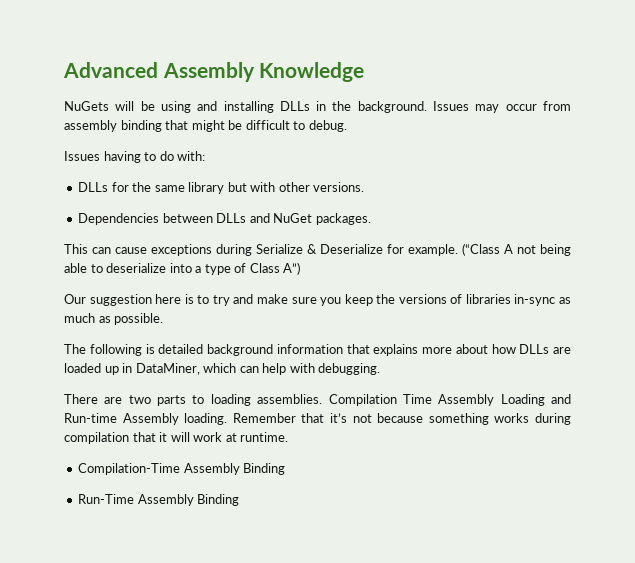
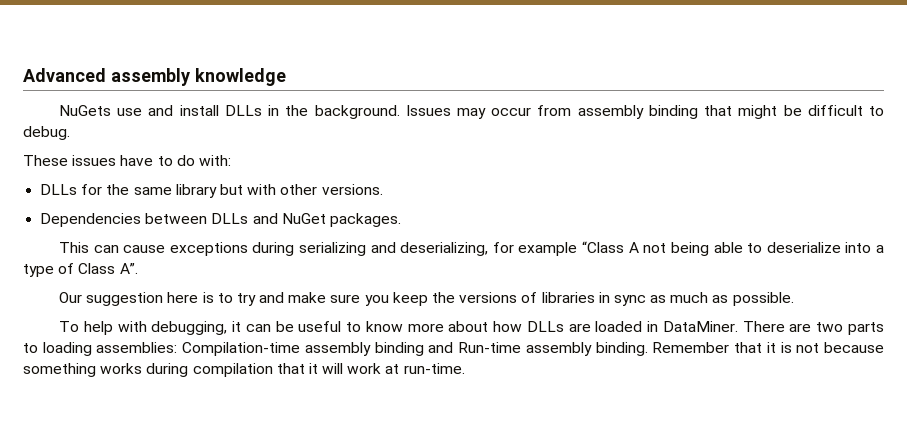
[162,62,365,82] Assembly Knowledge -> [110,68,286,86] assembly knowledge
[115,101,274,113] will be using and installing -> [117,105,219,116] use and install
[64,151,141,163] Issues having -> [23,155,154,166] These issues have
[256,243,500,256] Serialize & Deserialize for example. (“Class -> [299,241,625,256] serializing and deserializing, for example “Class
[283,262,301,275] A”) -> [119,263,138,274] A”.
[514,294,556,306] in-sync -> [598,292,646,306] in sync
[64,344,419,356] The following is detailed background information that explains -> [58,321,403,335] To help with debugging, it can be useful to know
[104,363,381,375] up in DataMiner, which can help with debugging. // -> [647,321,738,332] in DataMiner.
[257,394,571,406] [64,413,347,425] assemblies. Compilation Time Assembly Loading and Run-time Assembly loading. Remember that it’s -> [96,342,792,356] assemblies: Compilation-time assembly binding and Run-time assembly binding. Remember that it is
[240,432,289,442] [78,463,286,475] [78,494,240,506] runtime. // Compilation-Time Assembly Binding // Run-Time Assembly Binding -> [403,363,465,374] run-time.

